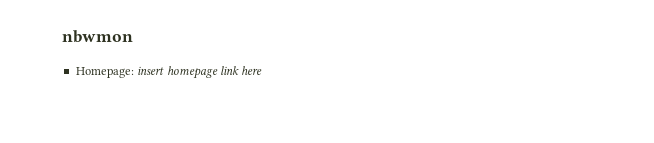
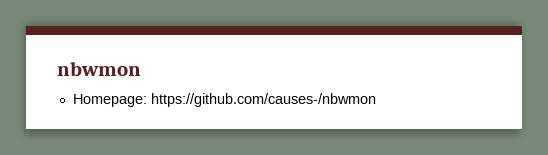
[137,66,263,79] insert homepage link here -> [150,93,376,107] https://github.com/causes-/nbwmon

